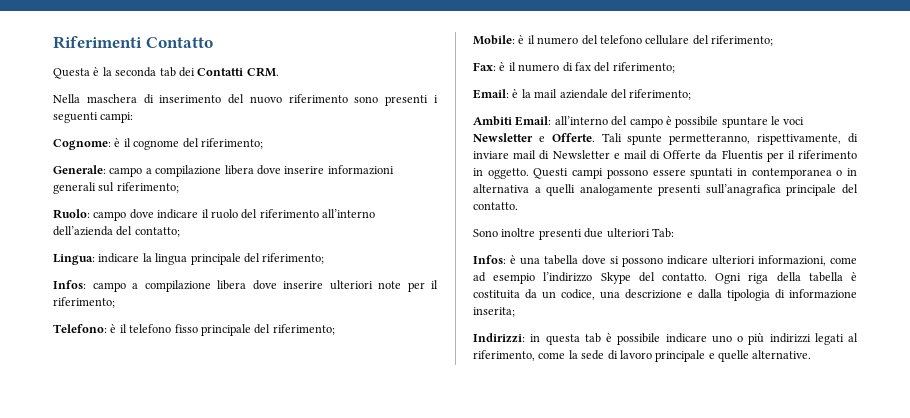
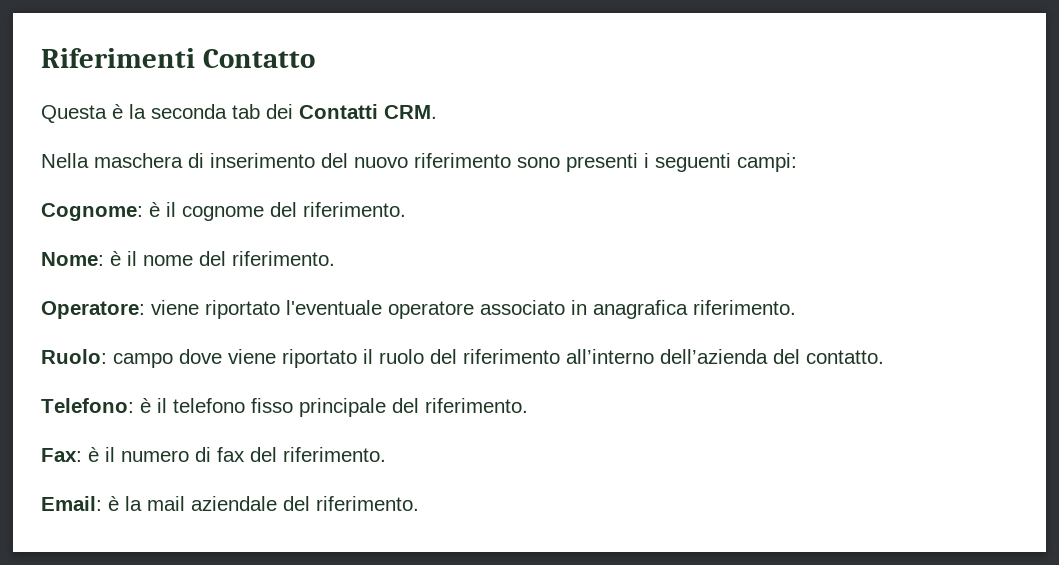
[200,138,263,149] [53,165,394,177] [53,182,179,194] riferimento; // Generale: campo a compilazione libera dove inserire informazioni generali sul riferimento; -> [303,202,406,217] [41,251,335,266] [41,300,796,319] riferimento. // Nome: è il nome del riferimento. // Operatore: viene riportato l'eventuale operatore associato in anagrafica riferimento.
[157,209,199,219] indicare -> [228,349,357,368] viene riportato
[134,227,180,237] [53,253,325,265] [53,280,438,292] [53,297,115,308] contatto; // Lingua: indicare la lingua principale del riferimento; // Infos: campo a compilazione libera dove inserire ulteriori note per il riferimento; -> [806,350,884,364] contatto.
[272,324,335,335] [473,35,773,46] riferimento; // Mobile: è il numero del telefono cellulare del riferimento; -> [425,398,528,413] riferimento.
[612,62,675,73] riferimento; -> [283,447,386,462] riferimento.
[629,89,692,100] [473,116,805,128] [473,133,858,145] [473,150,857,162] [473,168,857,179] [473,184,858,196] [473,202,518,210] [473,228,674,240] [473,255,857,267] [473,272,857,284] [473,289,857,301] [473,307,515,317] [473,332,858,345] [473,350,812,362] riferimento; // Ambiti Email: all’interno del campo è possibile spuntare le voci Newsletter e Offerte. Tali spunte permetteranno, rispettivamente, di inviare mail di Newsletter e mail di Offerte da Fluentis per il riferimento in oggetto. Questi campi possono essere spuntati in contemporanea o in alternativa a quelli analogamente presenti sull’anagrafica principale del contatto. // Sono inoltre presenti due ulteriori Tab: // Infos: è una tabella dove si possono indicare ulteriori informazioni, come ad esempio l’indirizzo Skype del contatto. Ogni riga della tabella è costituita da un codice, una descrizione e dalla tipologia di informazione inserita; // Indirizzi: in questa tab è possibile indicare uno o più indirizzi legati al riferimento, come la sede di lavoro principale e quelle alternative. -> [316,496,419,511] riferimento.

